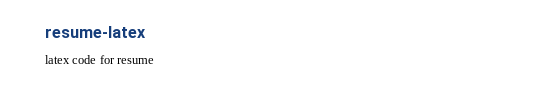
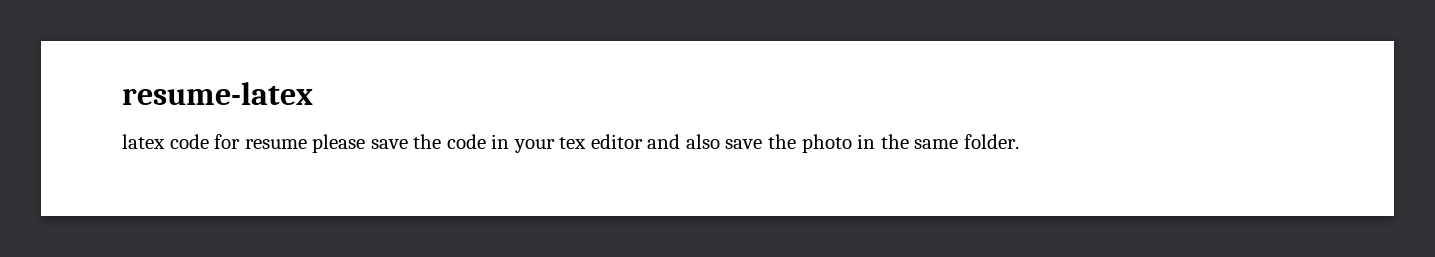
(155, 61) none -> [312,134,1019,153] please save the code in your tex editor and also save the photo in the same folder.

